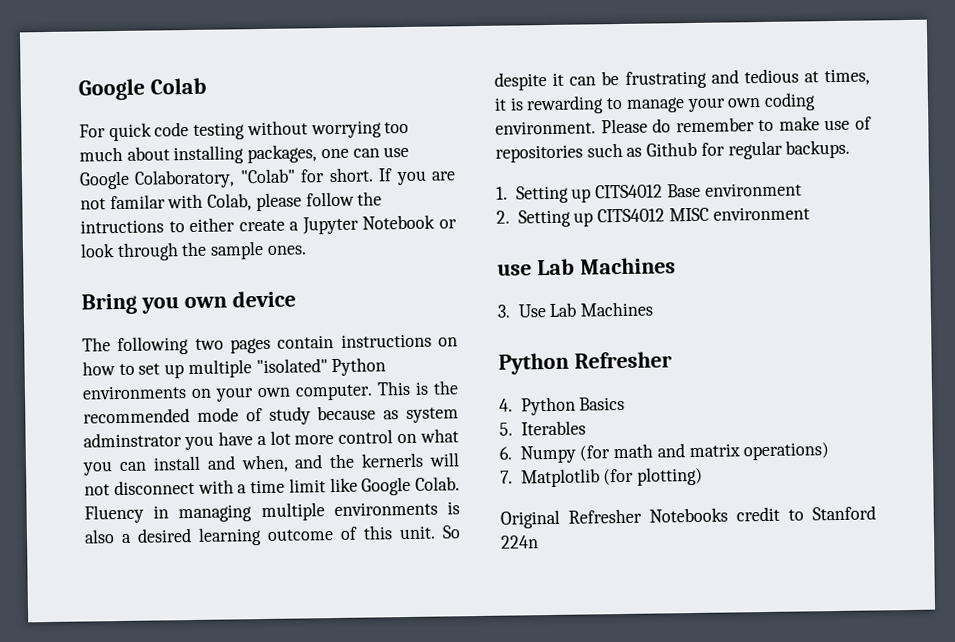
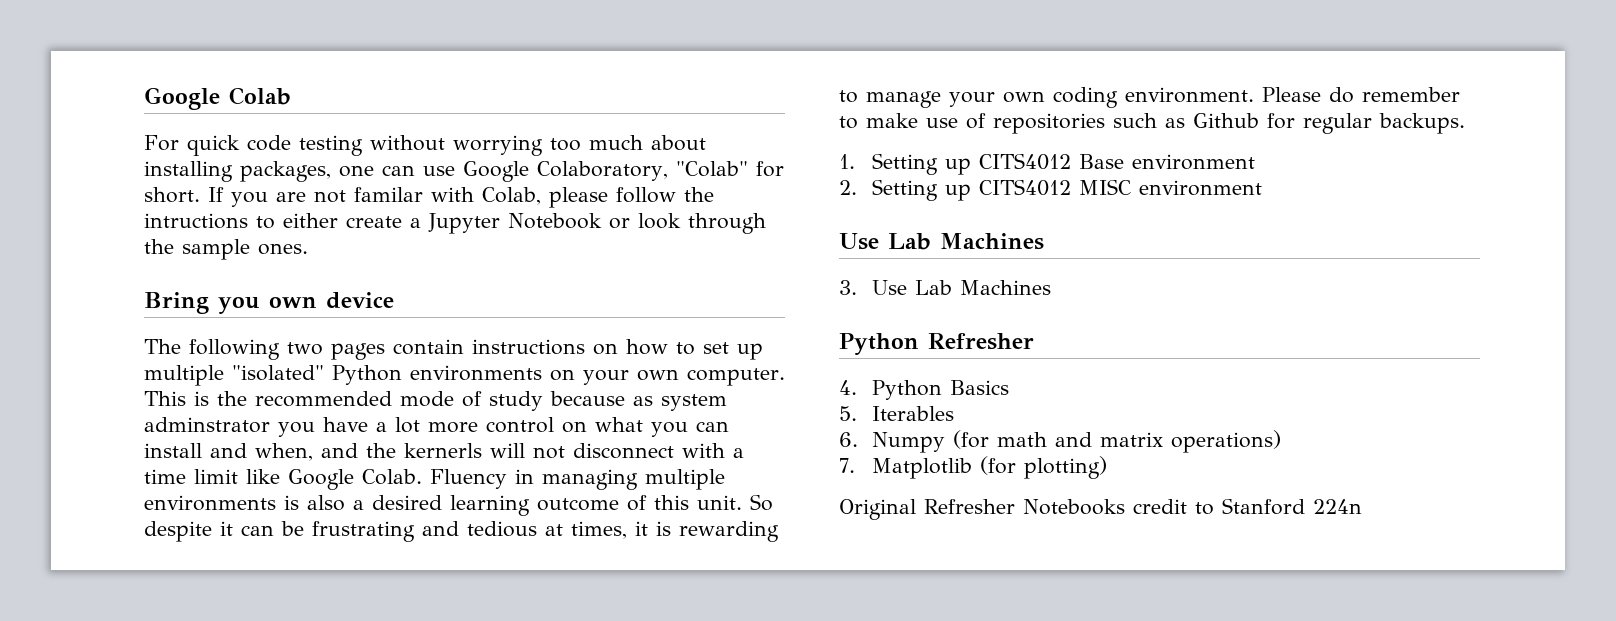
[497,263,532,276] use -> [839,233,879,250] Use

